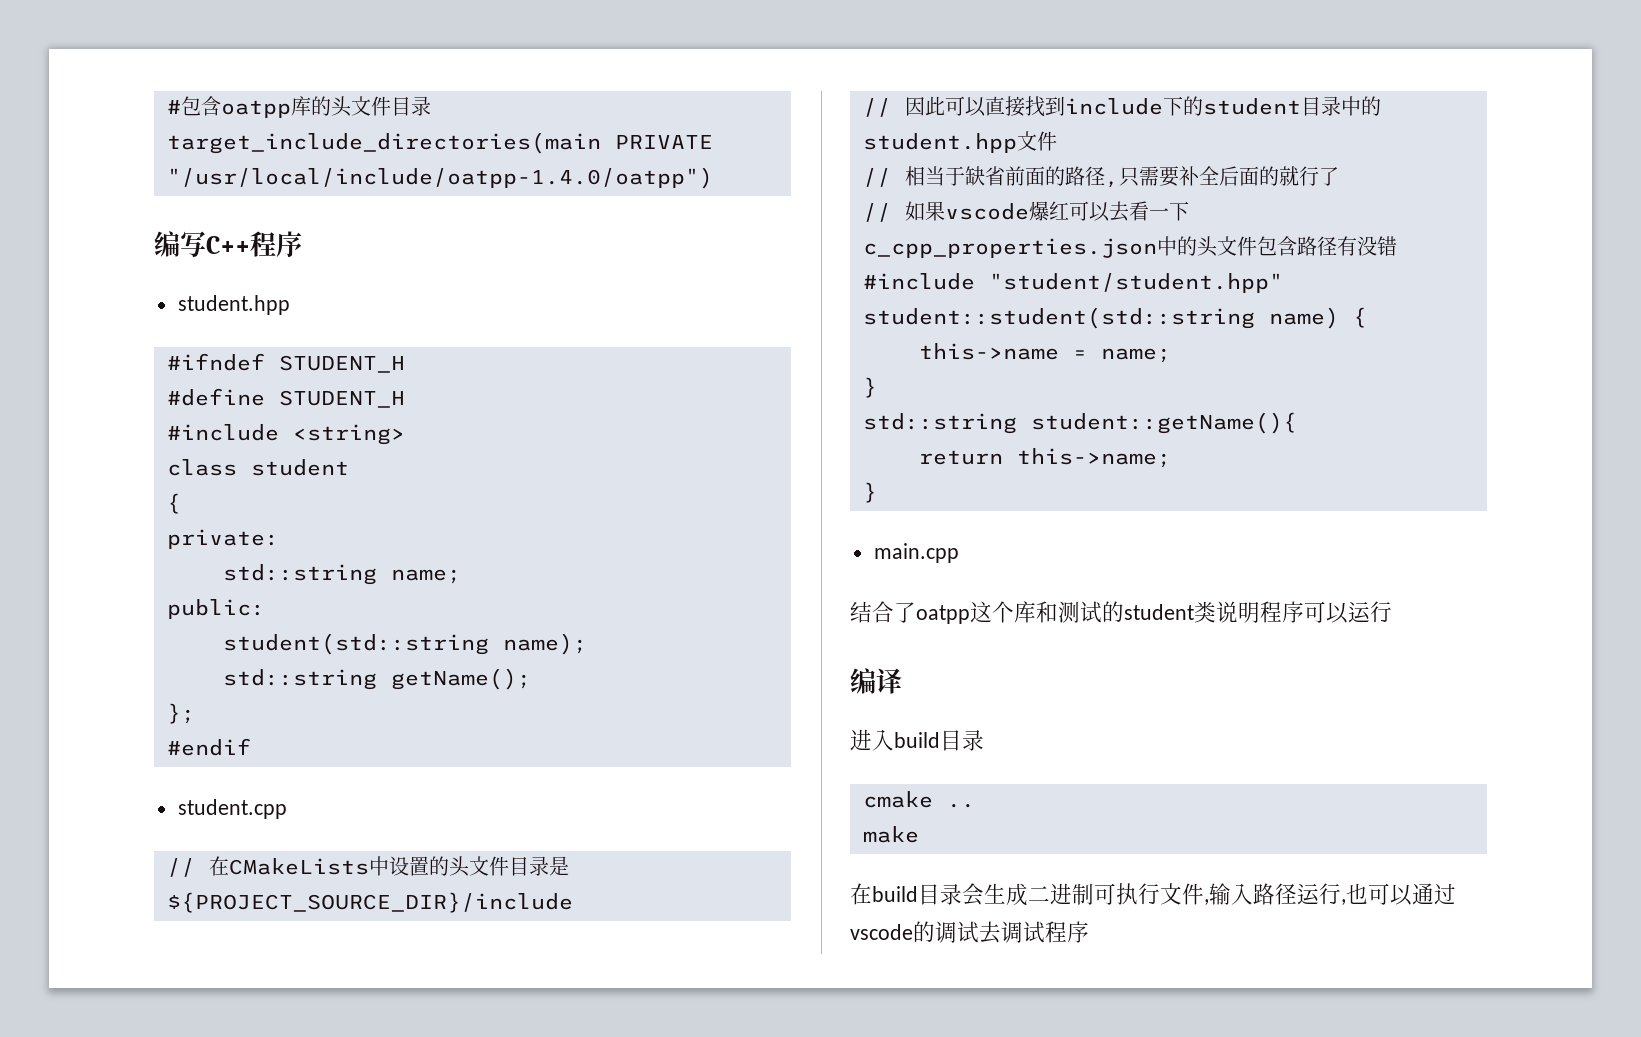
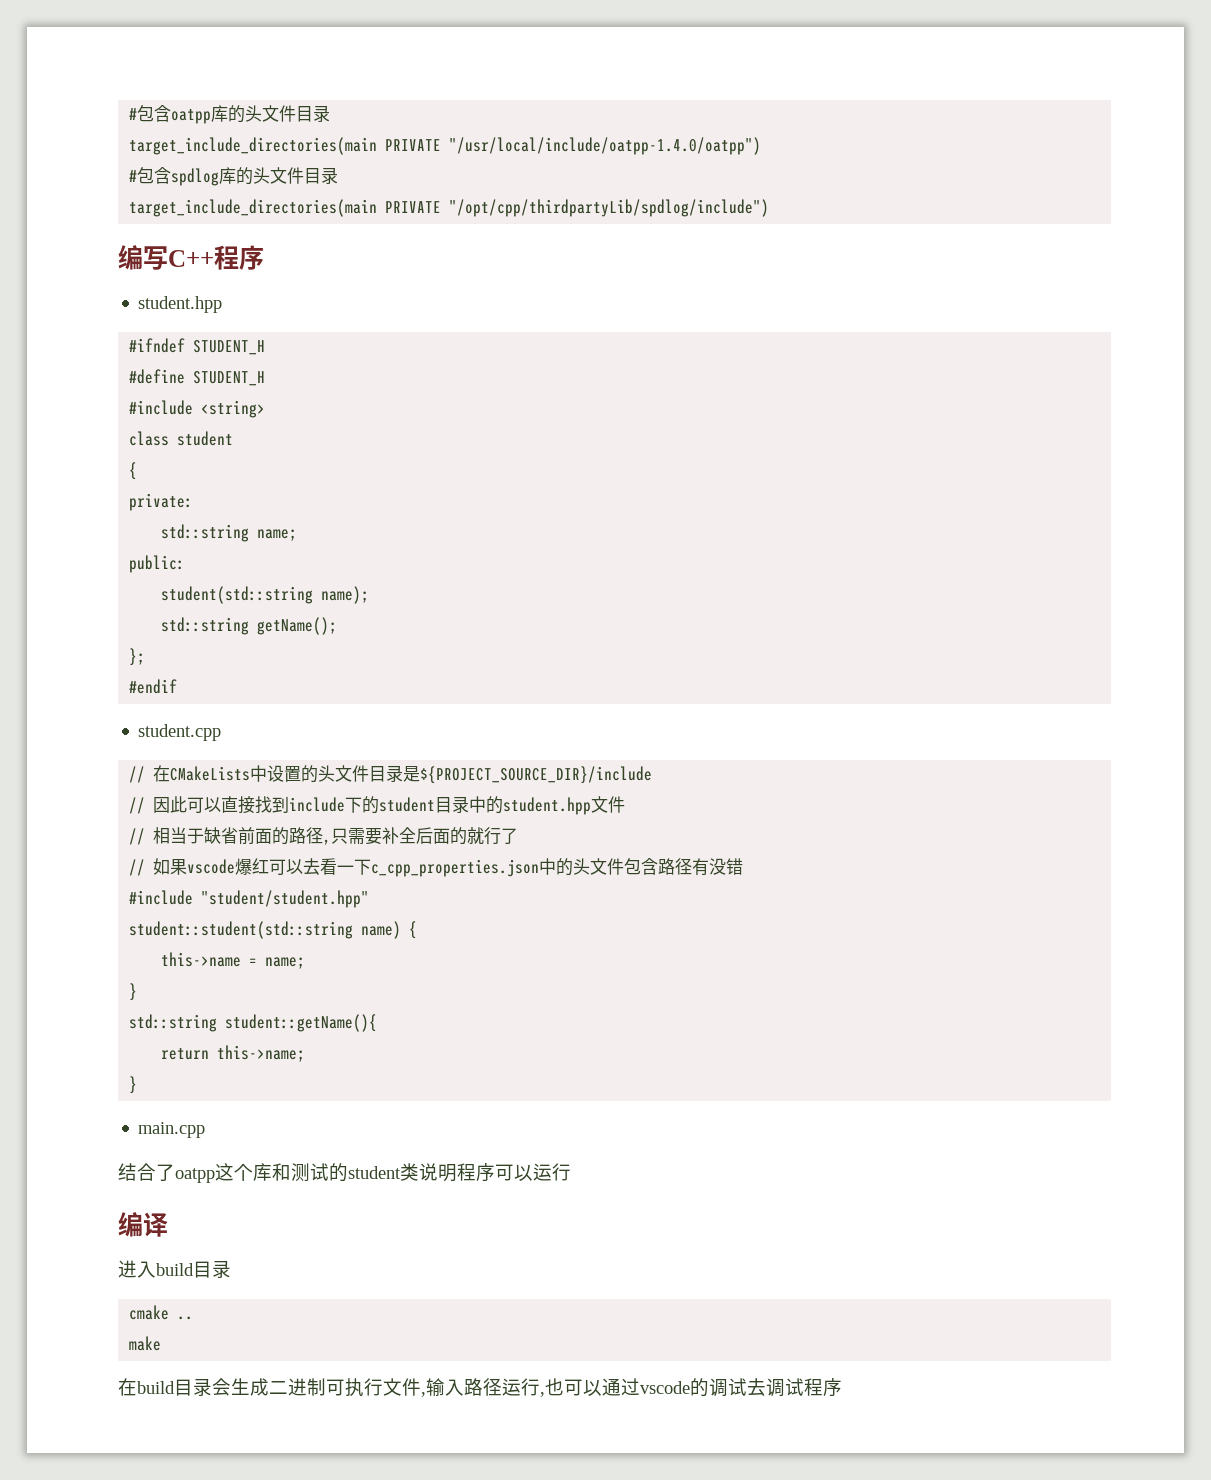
(713, 178) none -> [129,167,339,186] [129,199,770,217] // #包含spdlog库的头文件目录 // target_include_directories(main PRIVATE "/opt/cpp/thirdpartyLib/spdlog/include")

